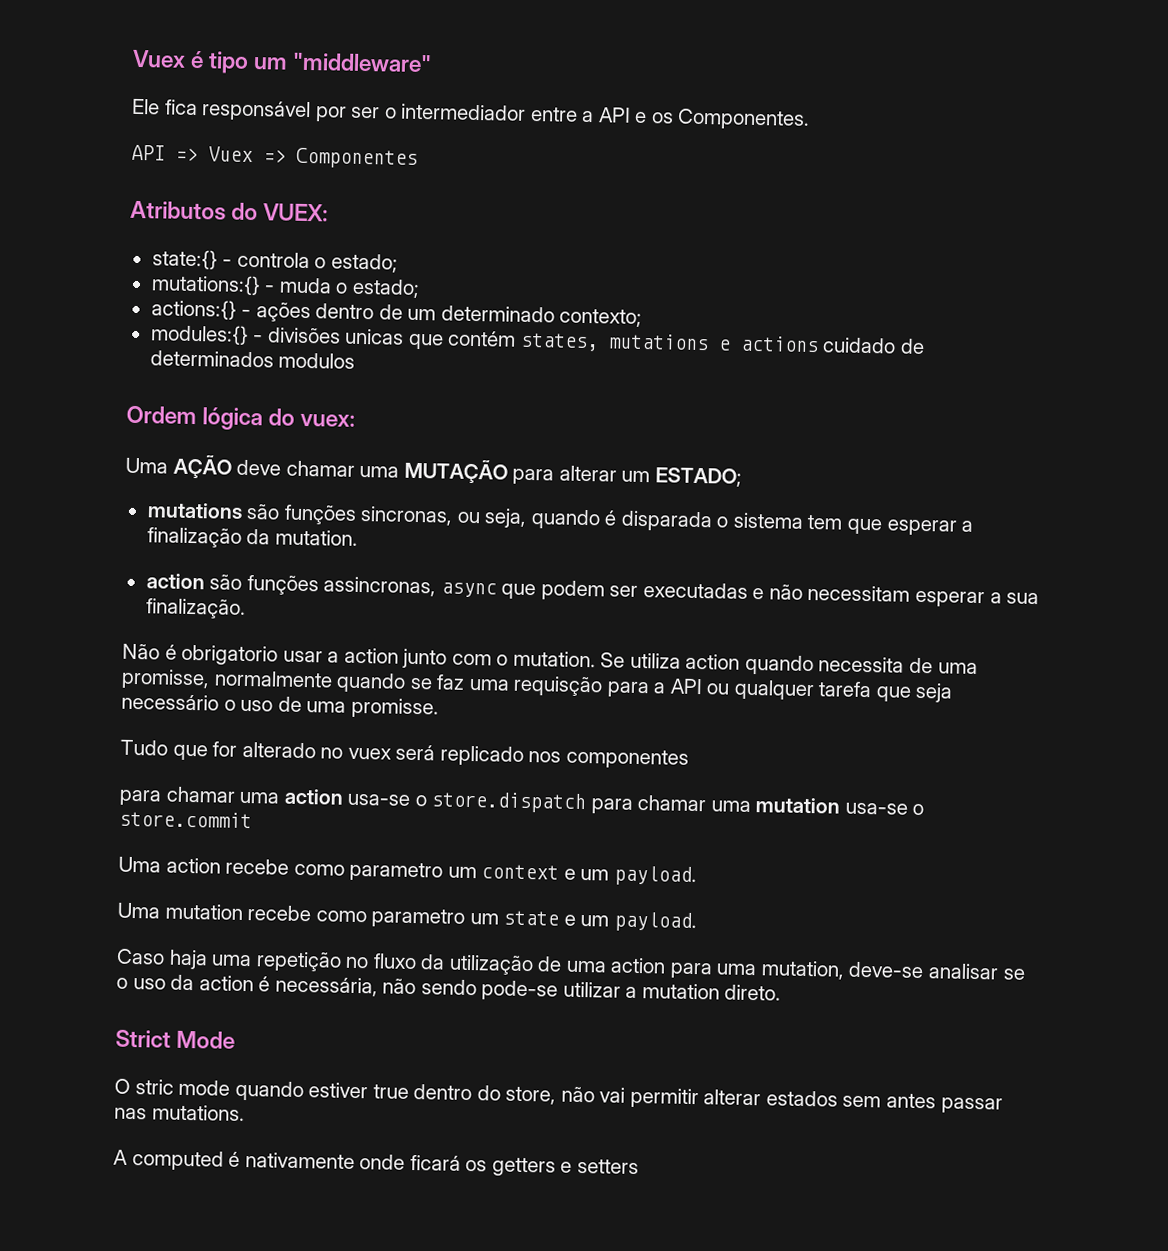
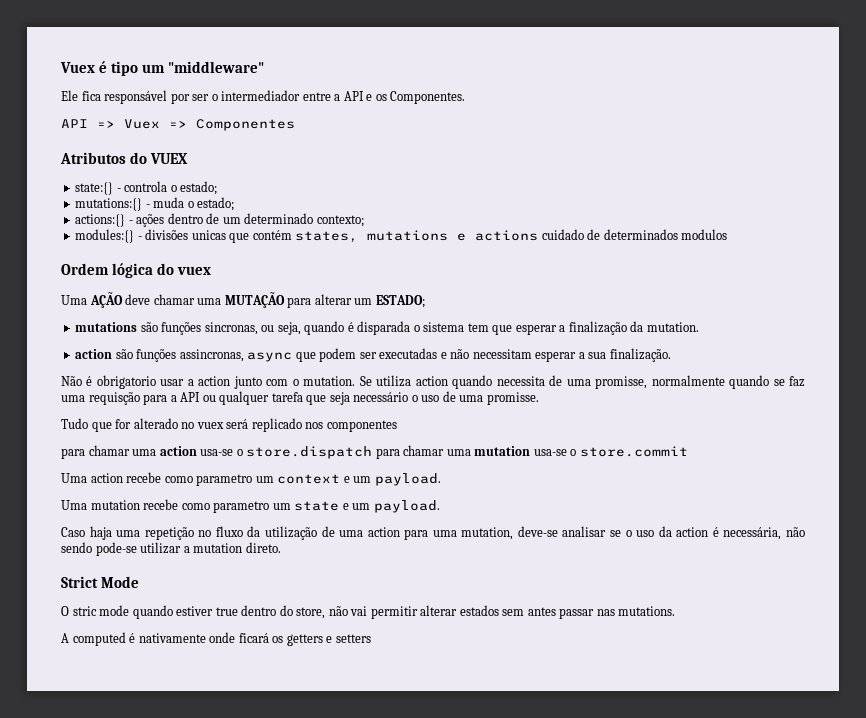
[263,203,329,222] VUEX: -> [150,153,189,164] VUEX
[300,413,356,427] vuex: -> [177,266,212,275] vuex

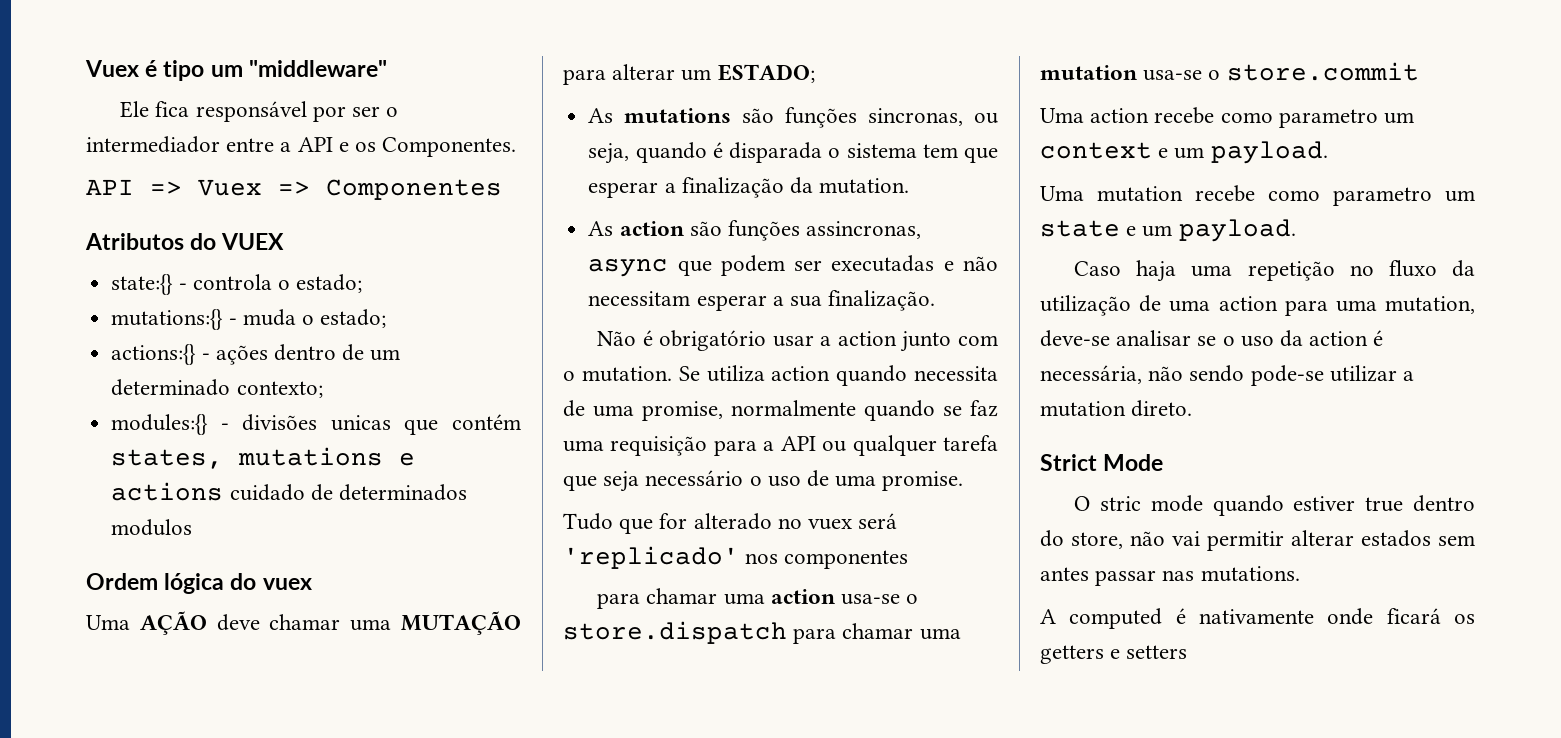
(425, 301) none -> [588,108,614,123] As
(699, 327) none -> [588,221,614,236] As
[96,375,156,389] obrigatorio -> [659,330,767,351] obrigatório
[595,376,648,389] promisse, -> [642,401,723,421] promise,
[88,392,140,405] requisção -> [610,436,708,456] requisição
[486,392,539,405] promisse. -> [882,471,964,491] promise.
[251,418,302,432] replicado -> [563,546,739,569] 'replicado'

